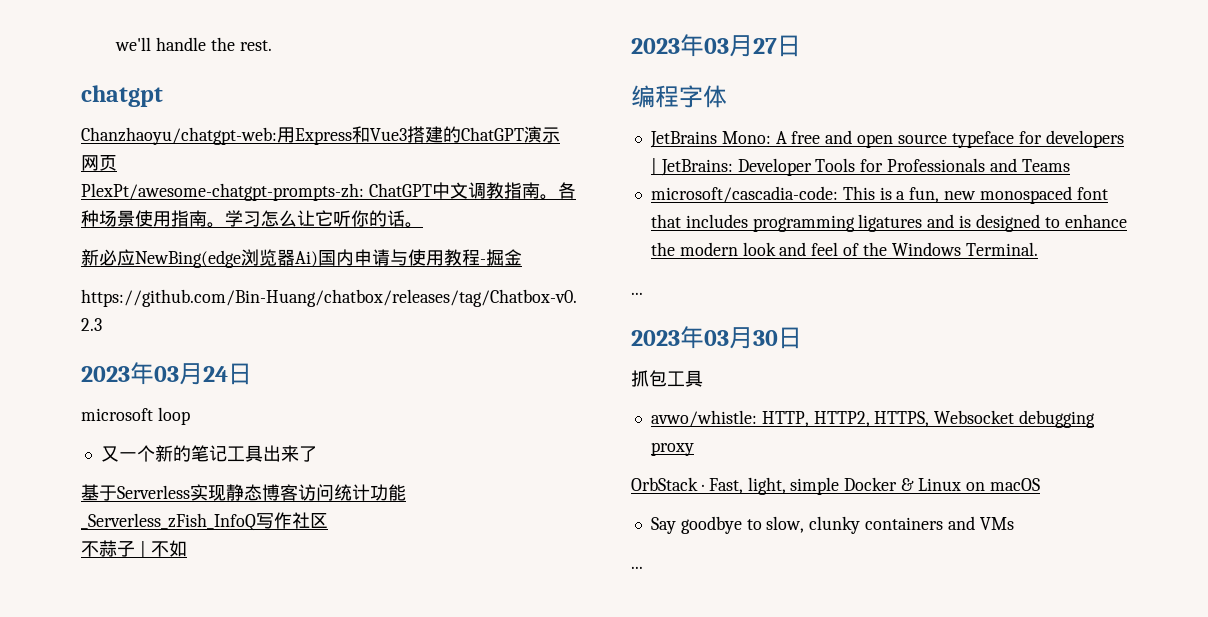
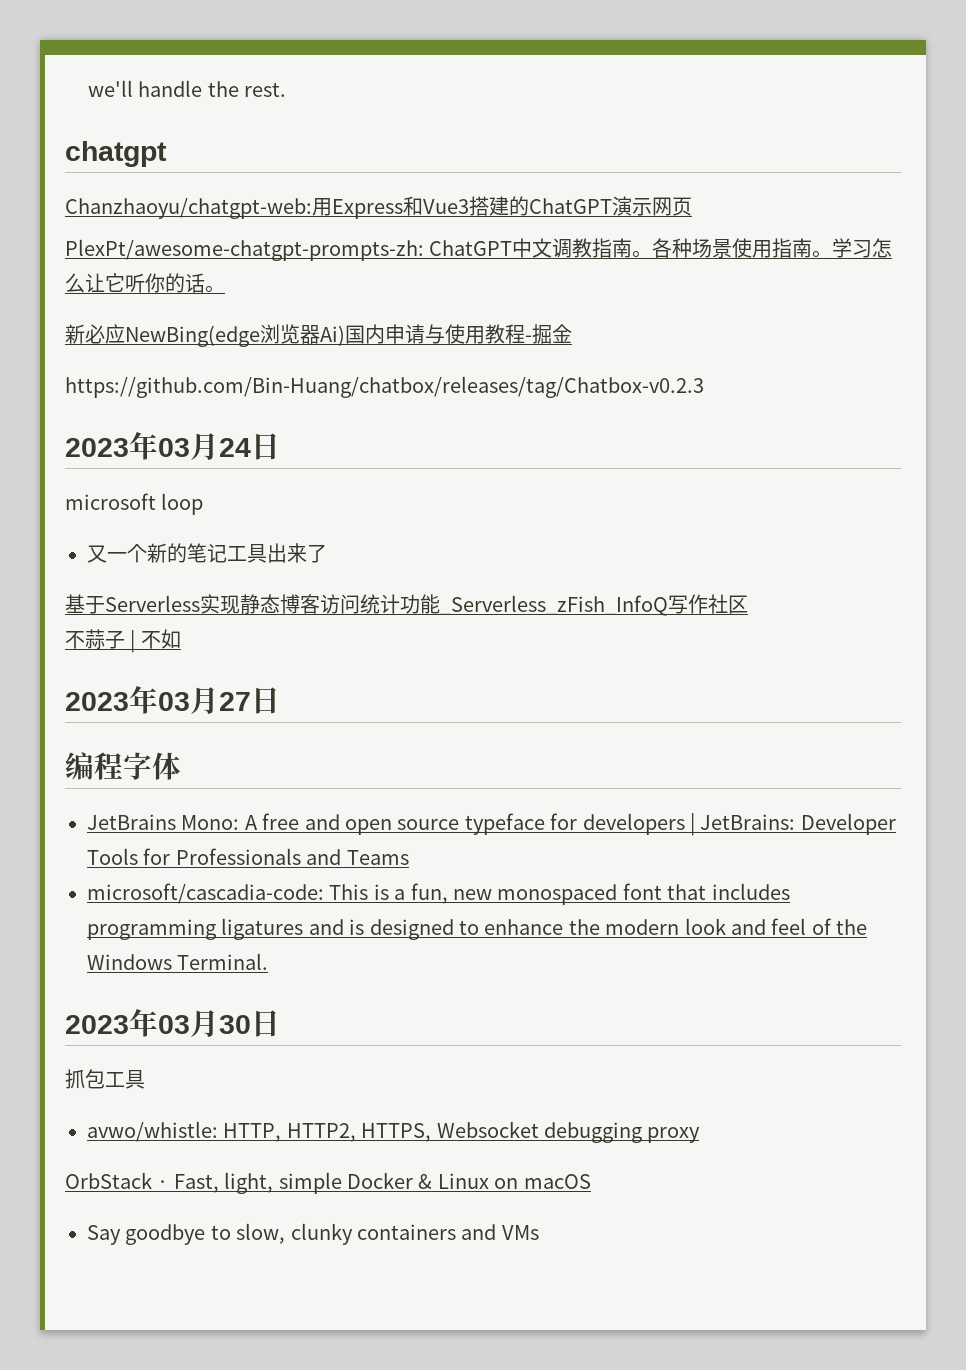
[631,292,643,295] // ... -> (269, 961) none
[631,566,643,569] // ... -> (539, 1232) none

